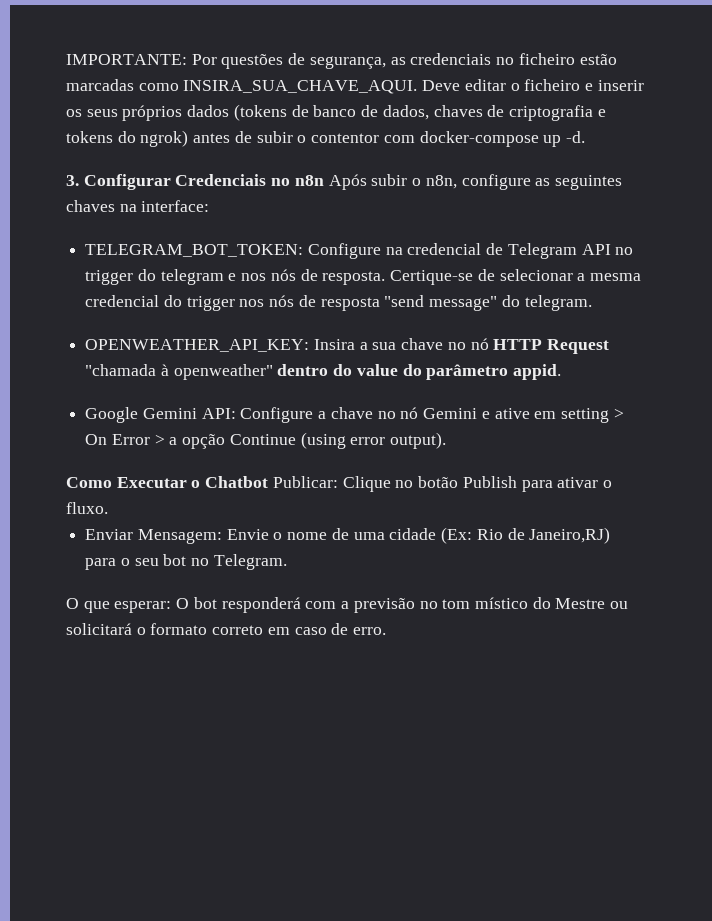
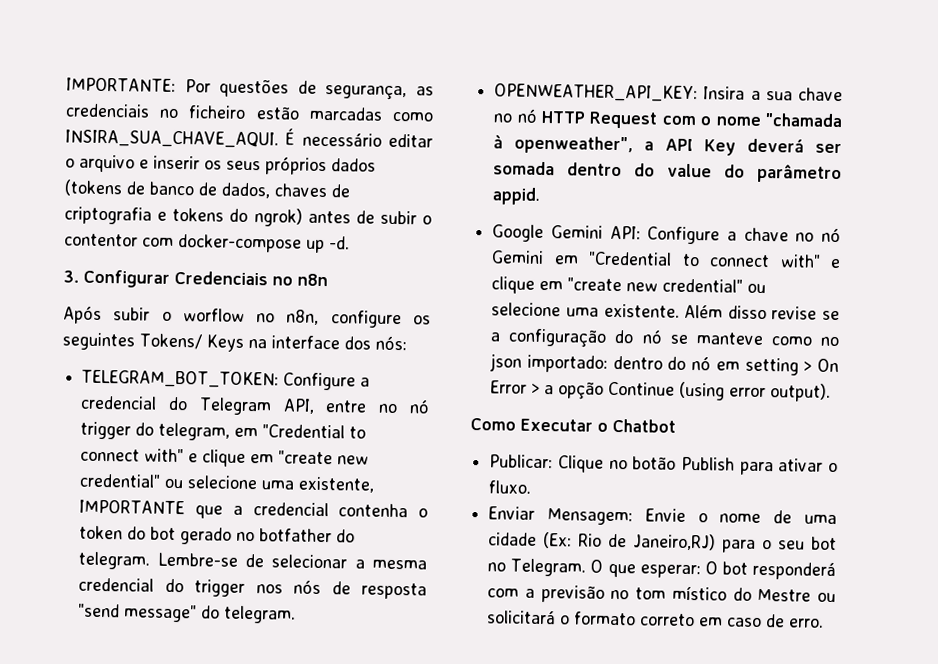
[422,80,461,91] Deve -> [285,128,382,147] É necessário
[524,79,581,91] ficheiro -> [79,154,135,173] arquivo
(324, 180) none -> (328, 280) //
[425,174,622,190] [66,200,210,212] [85,243,634,259] [85,269,474,285] n8n, configure as seguintes chaves na interface: // TELEGRAM_BOT_TOKEN: Configure na credencial de Telegram API no trigger do telegram e nos nós de resposta. Certique-se -> [182,308,431,329] [62,332,407,352] [81,369,371,391] [80,395,430,416] [80,421,367,441] [80,448,370,467] [79,473,376,493] [79,499,429,519] [79,525,356,545] [78,551,238,570] worflow no n8n, configure os seguintes Tokens/ Keys na interface dos nós: // TELEGRAM_BOT_TOKEN: Configure a credencial do Telegram API, entre no nó trigger do telegram, em "Credential to connect with" e clique em "create new credential" ou selecione uma existente, IMPORTANTE que a credencial contenha o token do bot gerado no botfather do telegram. Lembre-se
[85,364,273,380] "chamada à openweather" -> [661,113,843,128] [493,134,842,156] [493,161,556,176] com o nome "chamada à openweather", a API Key deverá ser somada
[481,408,530,419] e ative -> [553,251,841,269] [491,276,767,294] [491,302,840,321] [490,328,839,348] [489,353,712,373] em "Credential to connect with" e clique em "create new credential" ou selecione uma existente. Além disso revise se a configuração do nó se manteve como no json importado: dentro do nó
(269, 482) none -> (676, 425) //
(287, 562) // -> (587, 567) none

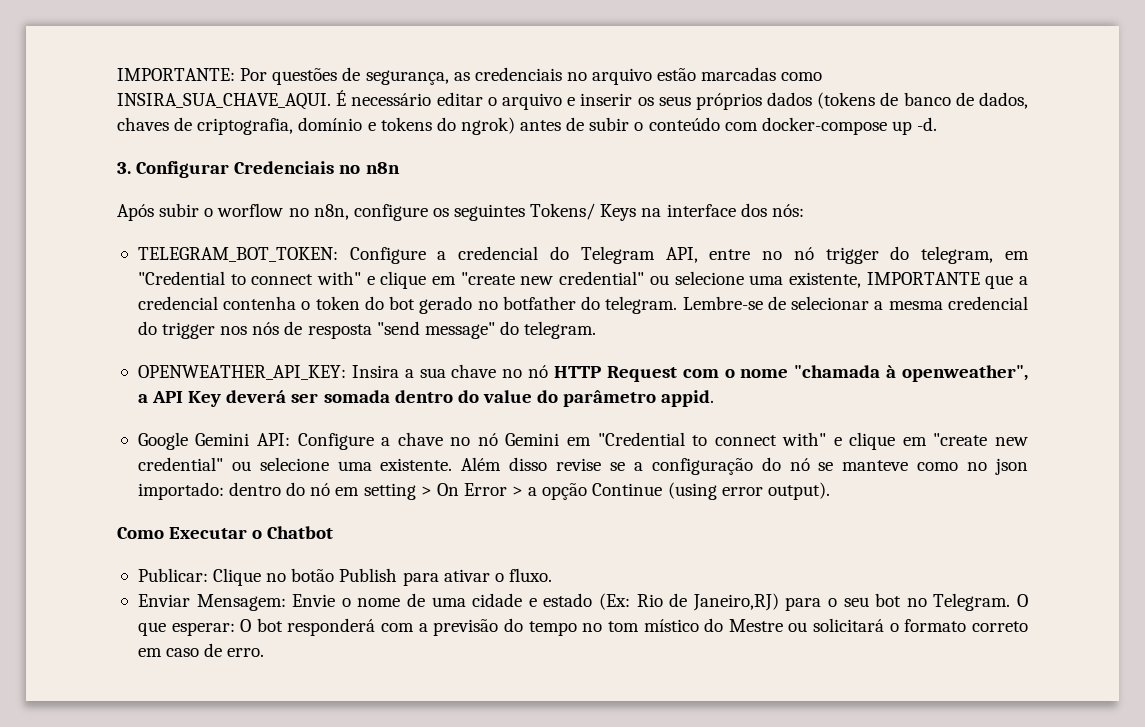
[188,105,247,119] ficheiro -> [592,68,653,85] arquivo
[64,206,152,225] criptografia -> [197,117,363,135] criptografia, domínio
[64,233,138,247] contentor -> [648,117,720,131] conteúdo
(538, 539) none -> [528,593,593,607] e estado
(605, 593) none -> [503,618,577,636] do tempo

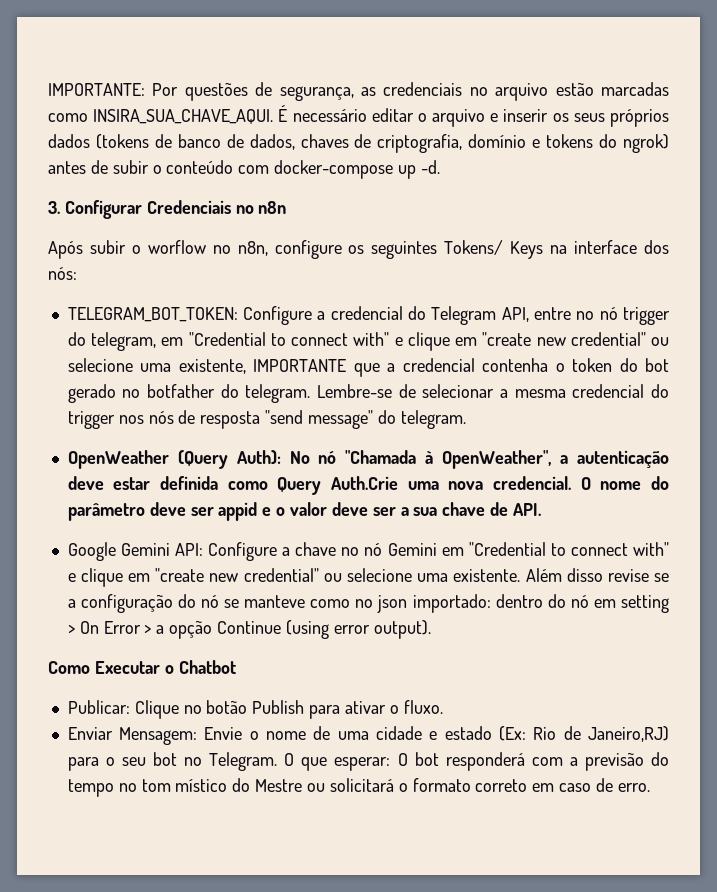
[137,364,1029,382] [137,390,715,407] OPENWEATHER_API_KEY: Insira a sua chave no nó HTTP Request com o nome "chamada à openweather", a API Key deverá ser somada dentro do value do parâmetro appid. -> [67,450,669,469] [67,476,669,495] [67,502,541,521] OpenWeather (Query Auth): No nó "Chamada à OpenWeather", a autenticação deve estar definida como Query Auth.Crie uma nova credencial. O nome do parâmetro deve ser appid e o valor deve ser a sua chave de API.

